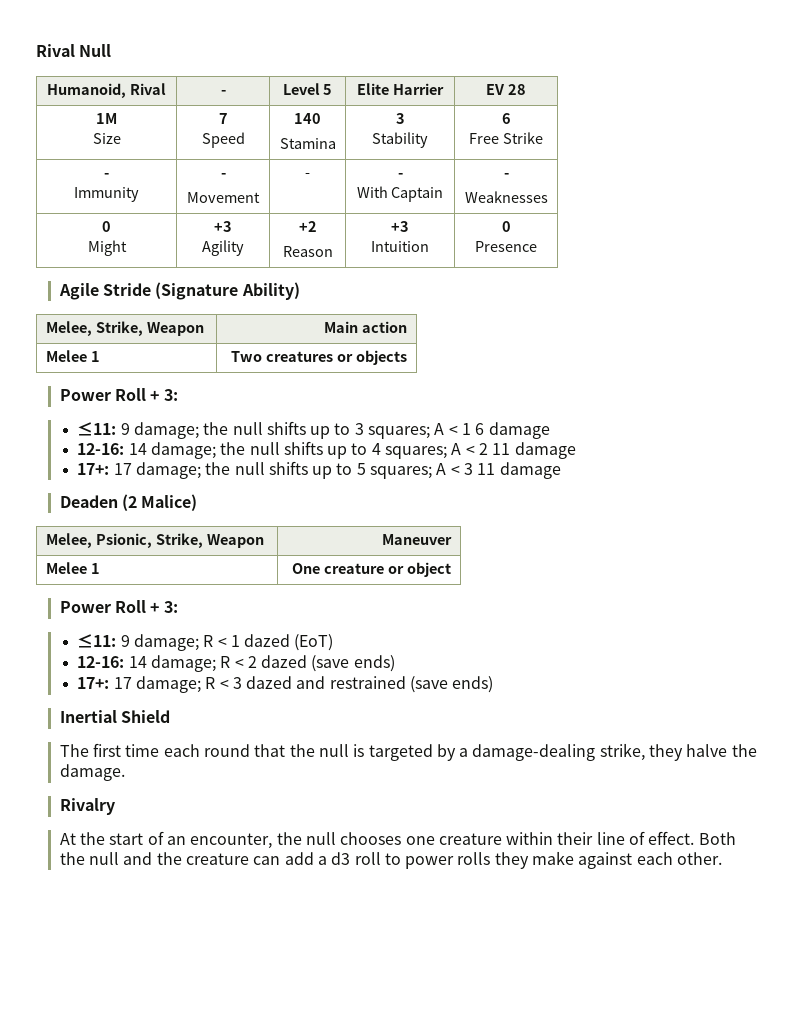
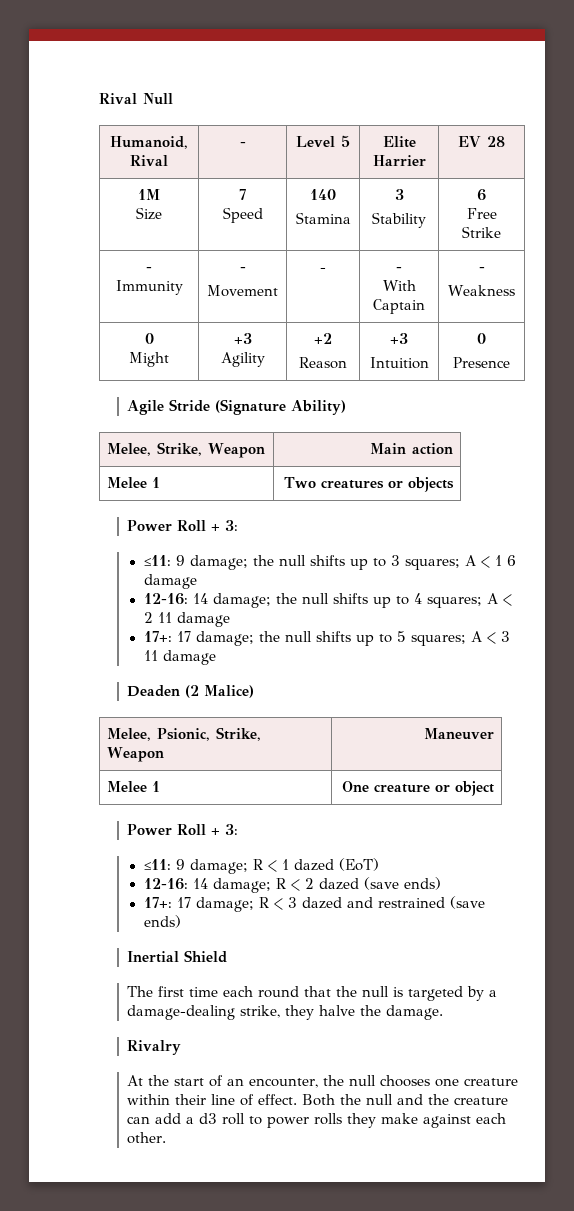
[464,191,548,203] Weaknesses -> [448,285,516,296] Weakness

